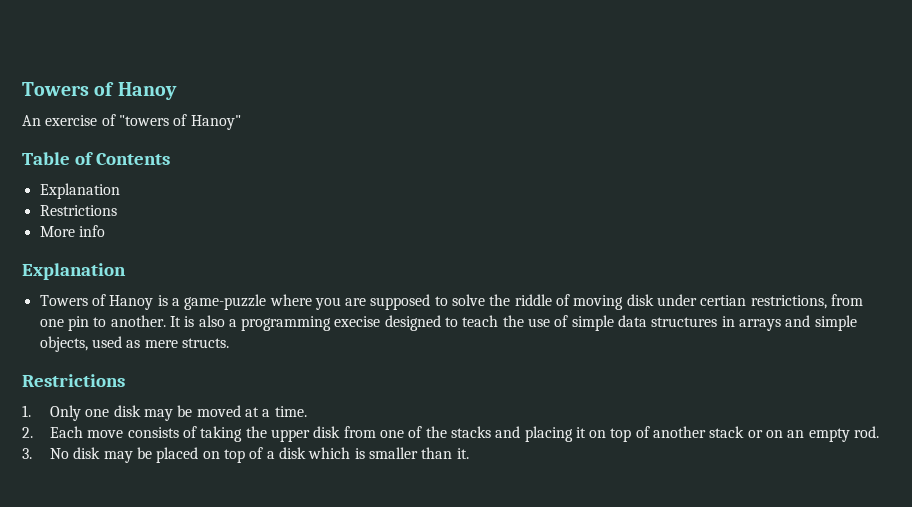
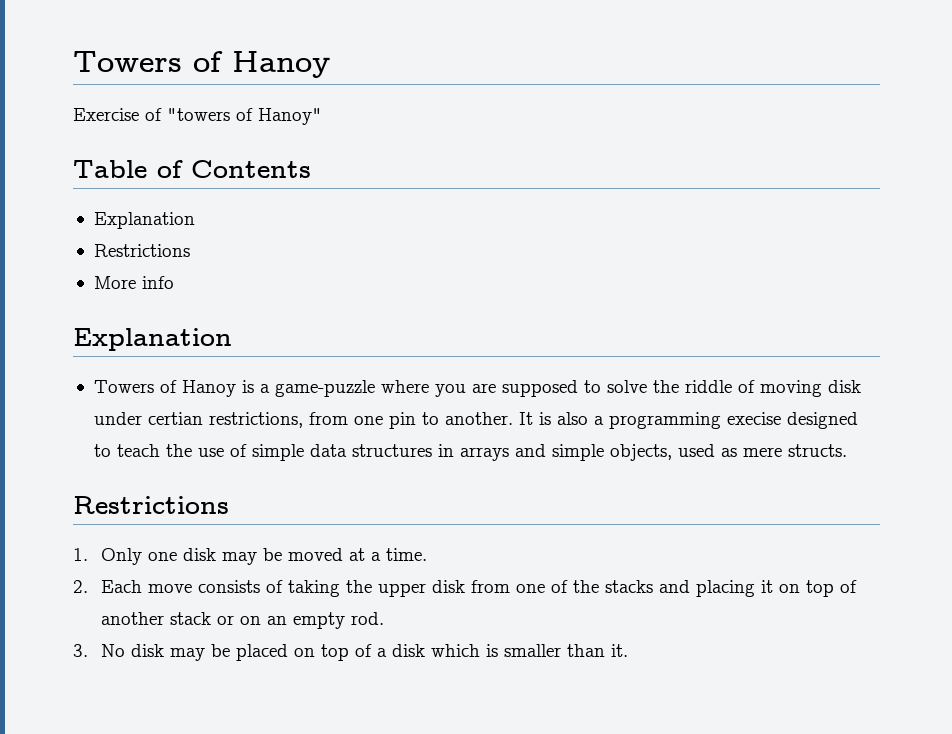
[22,115,98,126] An exercise -> [73,108,139,121] Exercise

